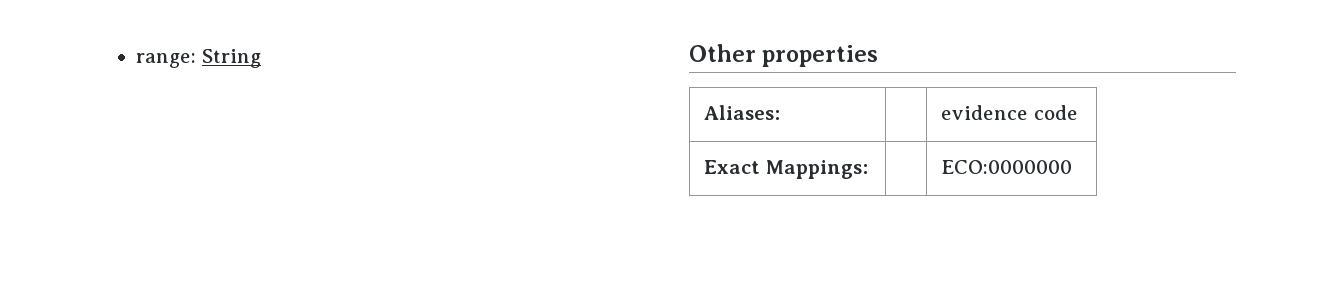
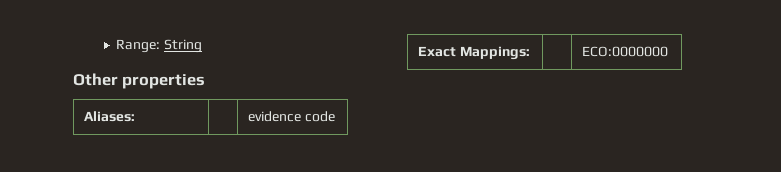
[136,53,197,68] range: -> [116,39,161,53] Range:

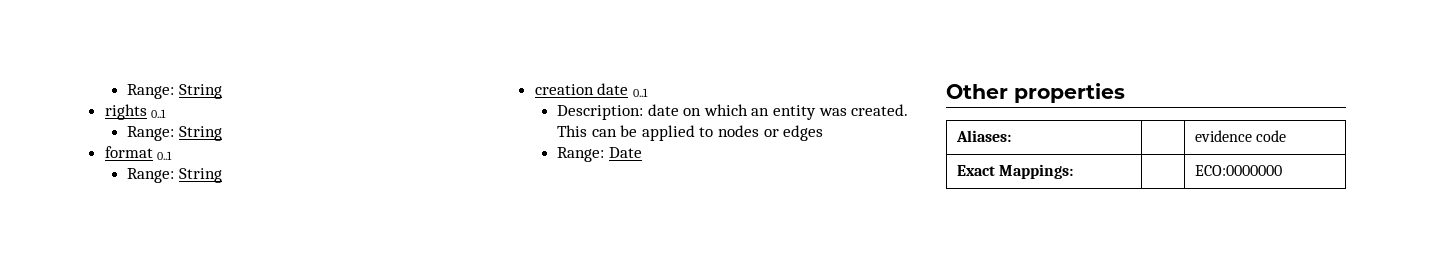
[116,39,203,53] Range: String -> [126,84,222,99] [104,104,167,120] [126,126,222,141] [104,146,173,160] [126,168,222,183] [534,83,648,97] [556,104,909,120] [556,125,824,141] [556,147,642,162] Range: String // rights 0..1 // Range: String // format 0..1 // Range: String // creation date 0..1 // Description: date on which an entity was created. This can be applied to nodes or edges // Range: Date

